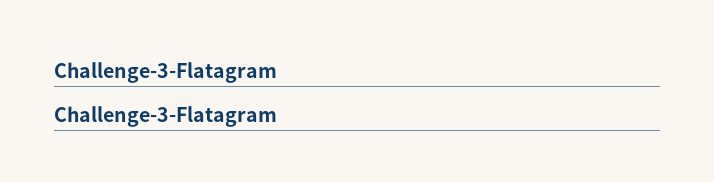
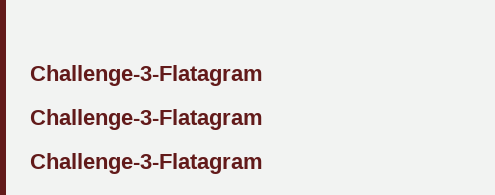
[54,62,277,83] [54,106,277,127] Challenge-3-Flatagram // Challenge-3-Flatagram -> [30,65,263,86] [30,109,263,130] [30,153,263,174] Challenge-3-Flatagram // Challenge-3-Flatagram // Challenge-3-Flatagram

